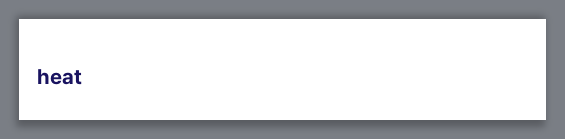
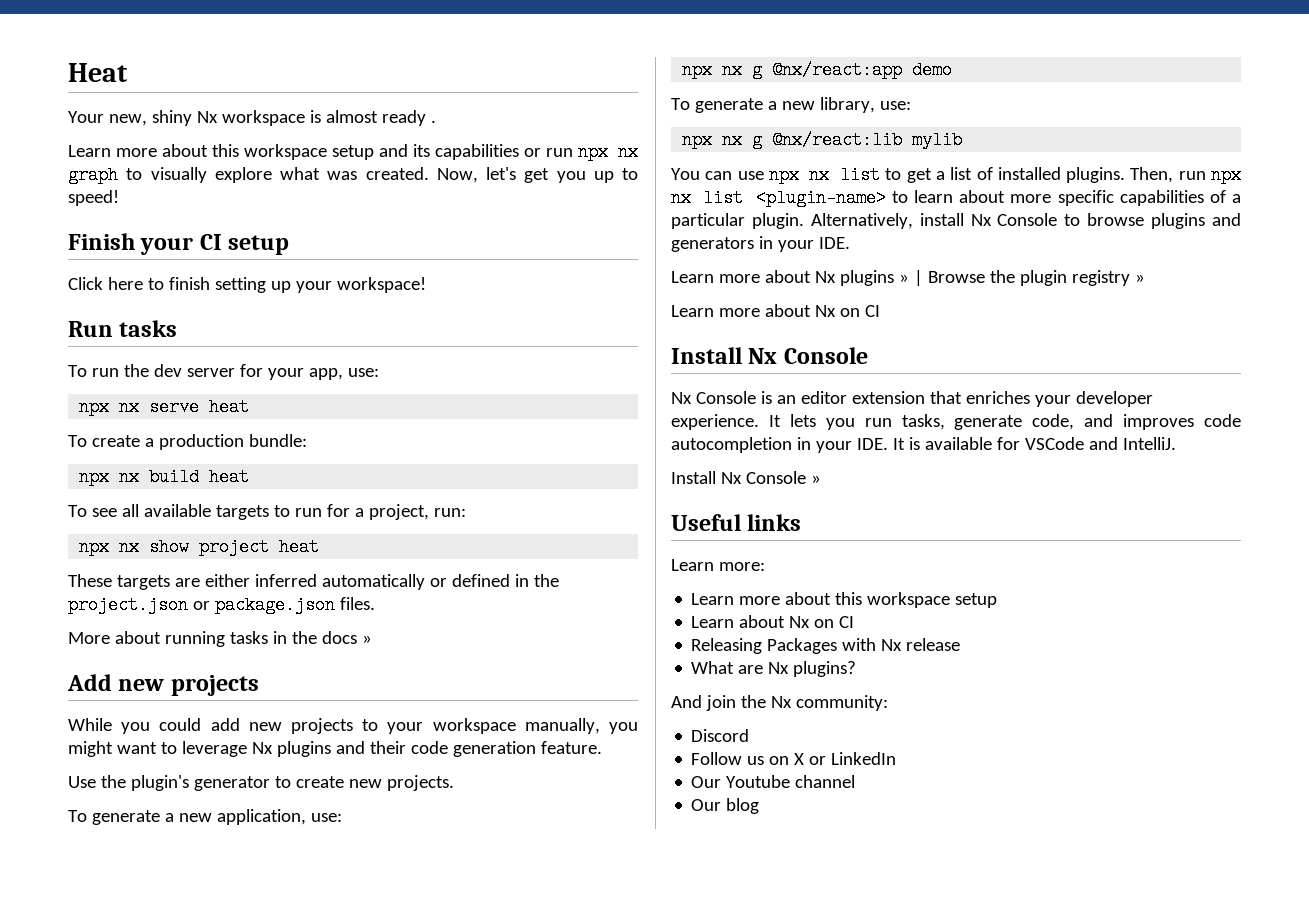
[37,69,82,85] heat -> [68,63,128,82] [68,110,436,126] [68,143,638,161] [68,166,638,184] [68,190,119,206] [68,233,290,255] [68,277,426,293] [68,320,178,337] [68,364,379,380] [79,398,250,416] [68,434,307,450] [79,468,250,486] [68,504,466,520] [79,538,320,556] [68,574,559,590] [68,596,375,614] [68,631,372,647] [67,674,259,696] [68,718,638,734] [68,741,602,757] [68,775,454,791] [68,809,342,825] [682,61,953,79] [671,97,911,113] [682,131,963,149] [671,166,1242,184] [671,189,1241,207] [671,213,1241,229] [671,236,850,252] [671,270,1145,286] [671,304,880,317] [671,347,868,364] [671,391,1153,407] [671,414,1241,430] [671,437,1176,453] [671,471,821,484] [671,514,802,531] [671,559,765,571] [691,592,998,608] [691,615,855,628] [691,638,961,654] [691,661,857,677] [671,695,888,711] [691,729,750,742] [691,752,897,765] [691,775,856,788] [691,798,760,814] Heat // Your new, shiny Nx workspace is almost ready . // Learn more about this workspace setup and its capabilities or run npx nx graph to visually explore what was created. Now, let's get you up to speed! // Finish your CI setup // Click here to finish setting up your workspace! // Run tasks // To run the dev server for your app, use: // npx nx serve heat // To create a production bundle: // npx nx build heat // To see all available targets to run for a project, run: // npx nx show project heat // These targets are either inferred automatically or defined in the project.json or package.json files. // More about running tasks in the docs » // Add new projects // While you could add new projects to your workspace manually, you might want to leverage Nx plugins and their code generation feature. // Use the plugin's generator to create new projects. // To generate a new application, use: // npx nx g @nx/react:app demo // To generate a new library, use: // npx nx g @nx/react:lib mylib // You can use npx nx list to get a list of installed plugins. Then, run npx nx list <plugin-name> to learn about more specific capabilities of a particular plugin. Alternatively, install Nx Console to browse plugins and generators in your IDE. // Learn more about Nx plugins » | Browse the plugin registry » // Learn more about Nx on CI // Install Nx Console // Nx Console is an editor extension that enriches your developer experience. It lets you run tasks, generate code, and improves code autocompletion in your IDE. It is available for VSCode and IntelliJ. // Install Nx Console » // Useful links // Learn more: // Learn more about this workspace setup // Learn about Nx on CI // Releasing Packages with Nx release // What are Nx plugins? // And join the Nx community: // Discord // Follow us on X or LinkedIn // Our Youtube channel // Our blog

